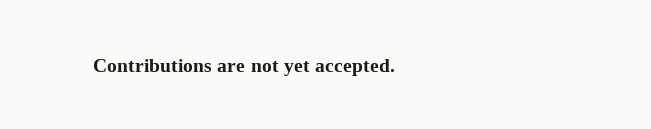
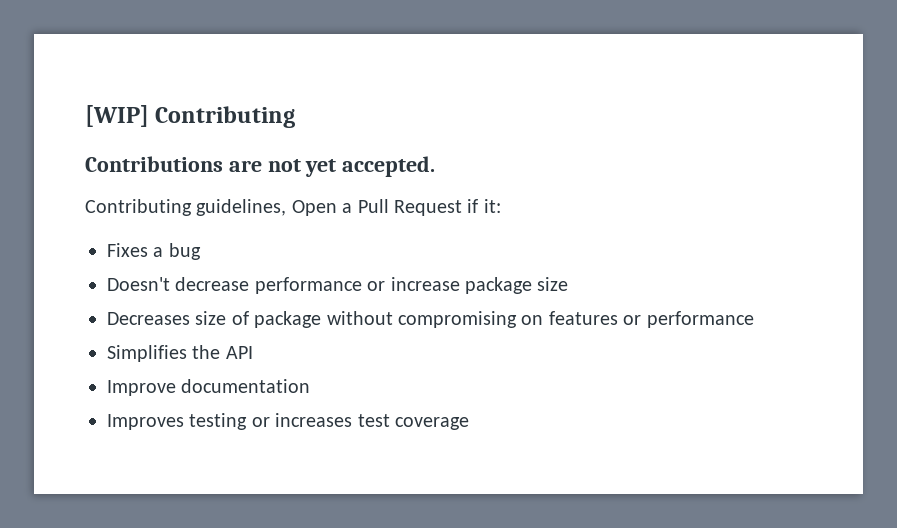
(93, 65) none -> [85,105,296,128] [WIP] Contributing //
(396, 67) none -> [85,199,501,216] [107,243,201,260] [107,277,569,294] [107,311,754,328] [107,345,253,362] [107,379,311,396] [107,413,469,430] // Contributing guidelines, Open a Pull Request if it: // Fixes a bug // Doesn't decrease performance or increase package size // Decreases size of package without compromising on features or performance // Simplifies the API // Improve documentation // Improves testing or increases test coverage

